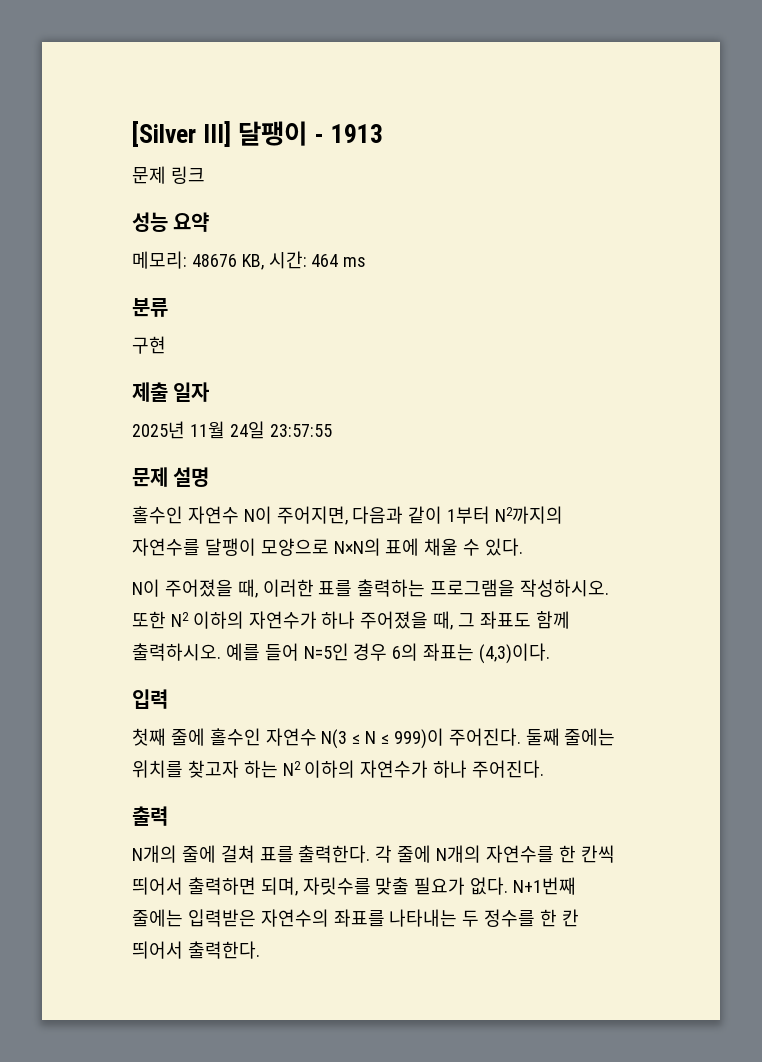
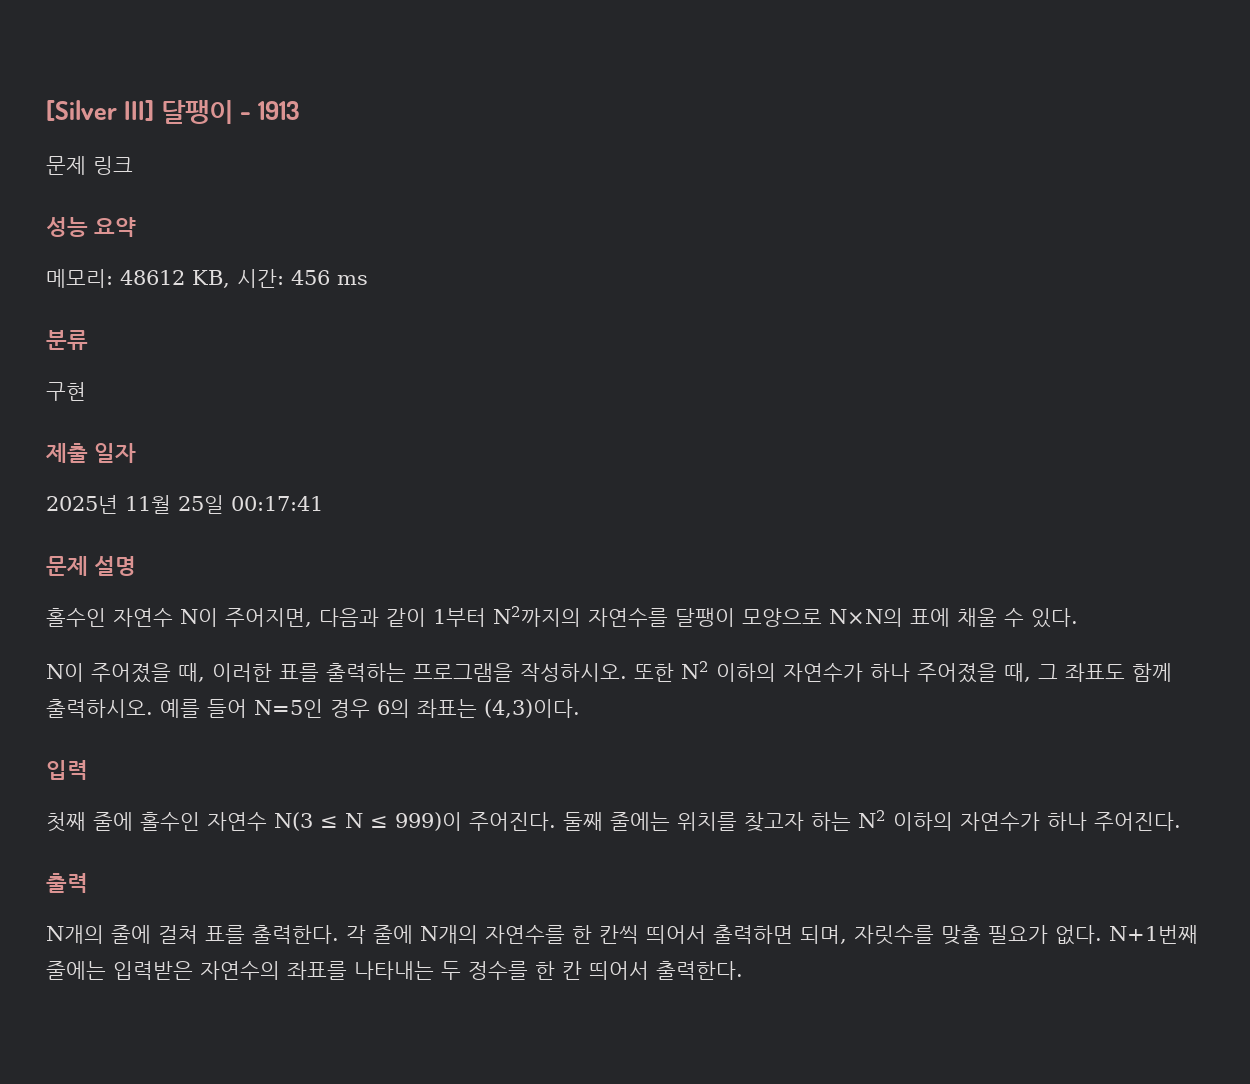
[191,254,237,267] 48676 -> [120,270,185,285] 48612
[311,254,339,267] 464 -> [291,270,330,285] 456
[229,421,332,439] 24일 23:57:55 -> [178,495,323,514] 25일 00:17:41

